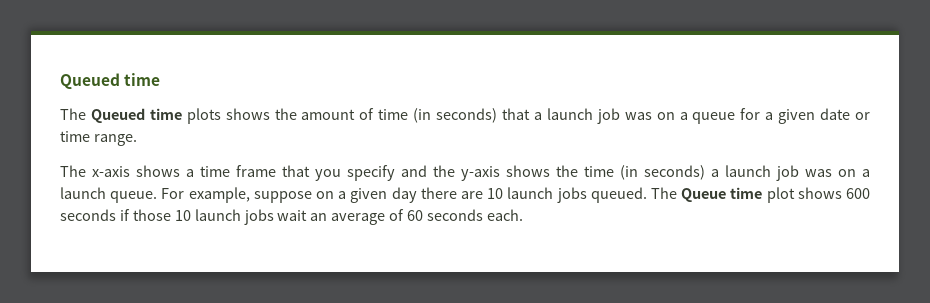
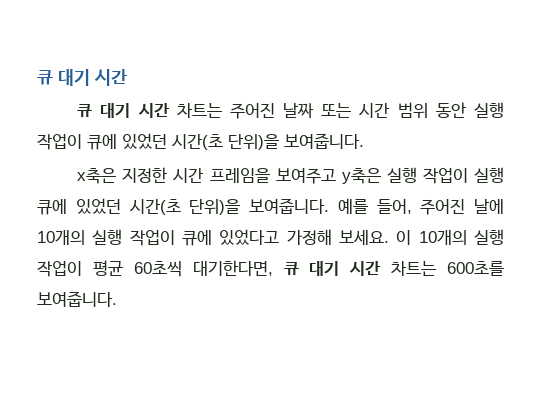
[60,73,161,89] [60,108,871,124] [60,131,137,146] [60,165,870,181] [60,187,871,203] [60,209,523,225] Queued time // The Queued time plots shows the amount of time (in seconds) that a launch job was on a queue for a given date or time range. // The x-axis shows a time frame that you specify and the y-axis shows the time (in seconds) a launch job was on a launch queue. For example, suppose on a given day there are 10 launch jobs queued. The Queue time plot shows 600 seconds if those 10 launch jobs wait an average of 60 seconds each. -> [37,69,127,86] [77,102,505,119] [37,133,364,150] [77,167,504,184] [37,198,504,215] [37,229,504,246] [37,260,504,277] [37,291,117,307] 큐 대기 시간 // 큐 대기 시간 차트는 주어진 날짜 또는 시간 범위 동안 실행 작업이 큐에 있었던 시간(초 단위)을 보여줍니다. // x축은 지정한 시간 프레임을 보여주고 y축은 실행 작업이 실행 큐에 있었던 시간(초 단위)을 보여줍니다. 예를 들어, 주어진 날에 10개의 실행 작업이 큐에 있었다고 가정해 보세요. 이 10개의 실행 작업이 평균 60초씩 대기한다면, 큐 대기 시간 차트는 600초를 보여줍니다.

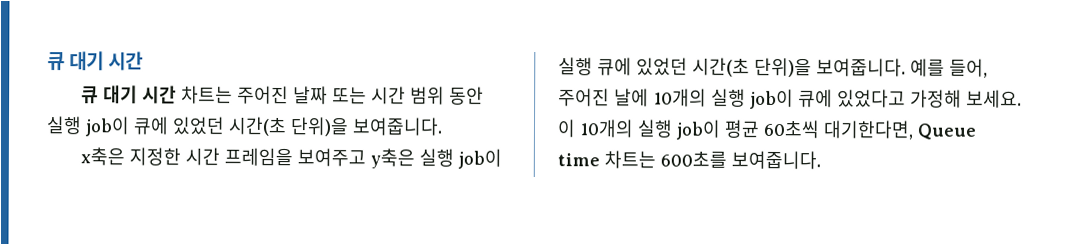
[37,134,82,150] 작업이 -> [85,116,130,137] job이
[422,168,468,184] 작업이 -> [458,148,503,169] job이
[129,230,175,246] 작업이 -> [750,88,794,110] job이
[37,261,82,277] 작업이 -> [676,119,721,140] job이
[283,261,382,276] 큐 대기 시간 -> [917,123,977,140] [557,153,600,167] Queue time

